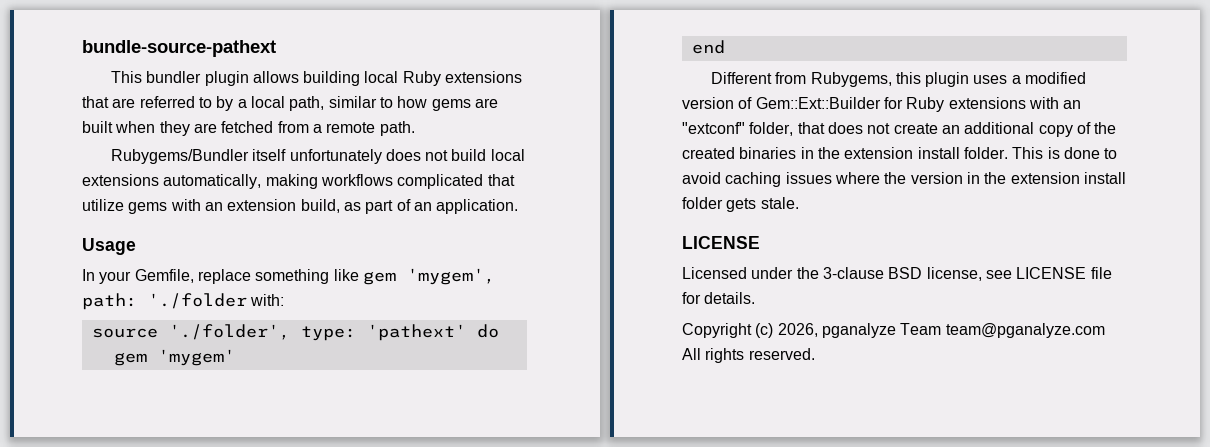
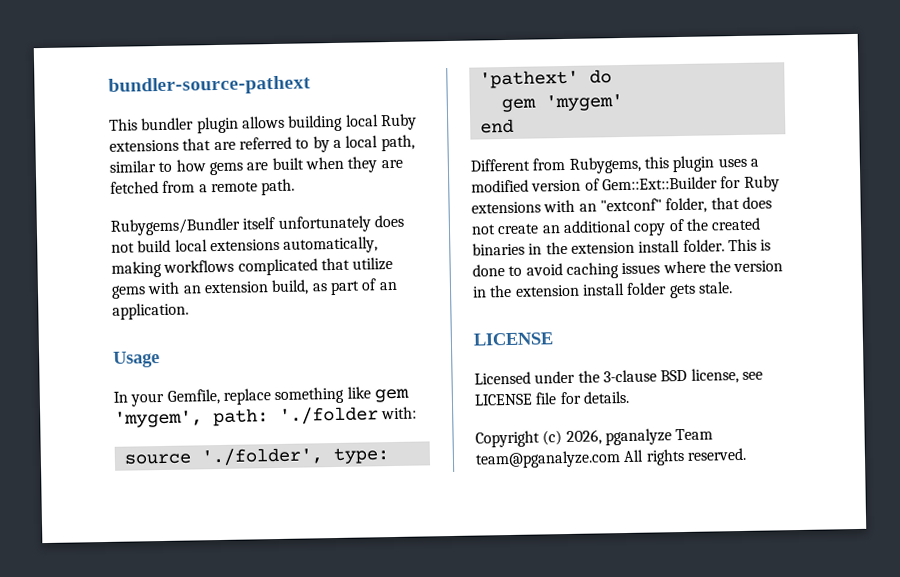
[82,40,276,57] bundle-source-pathext -> [108,75,311,96] bundler-source-pathext

